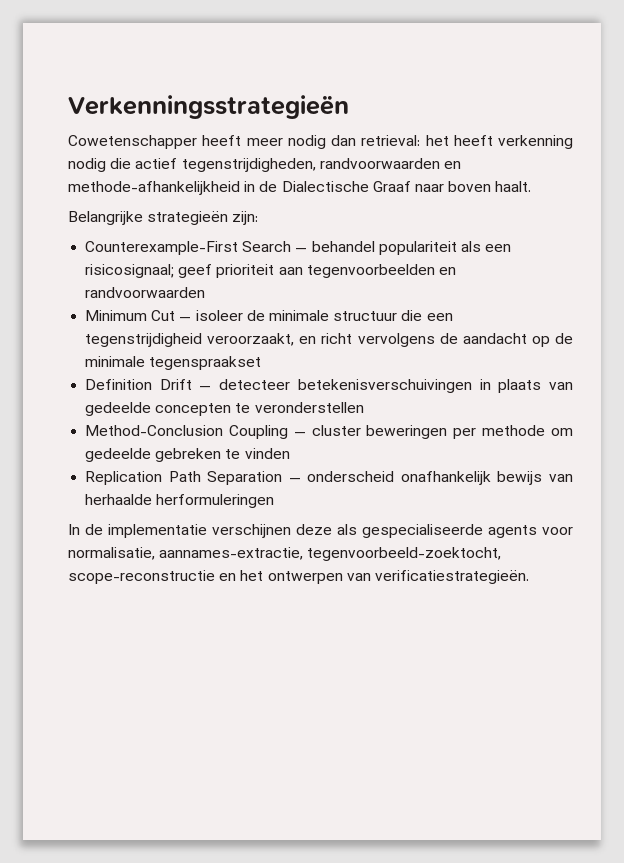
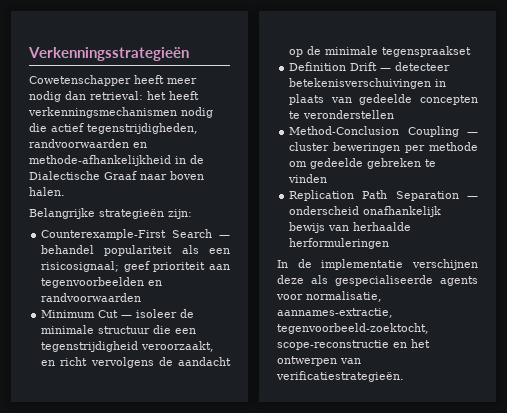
[498,135,573,149] verkenning -> [28,107,177,118] verkenningsmechanismen
[495,181,532,192] haalt. -> [29,187,65,196] halen.

